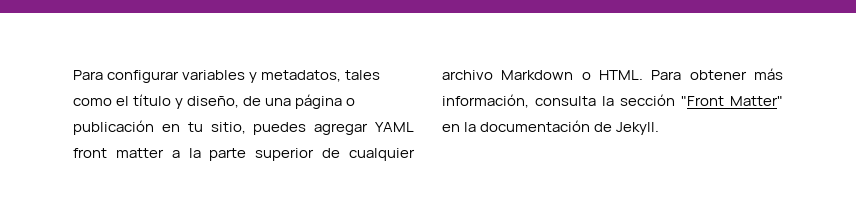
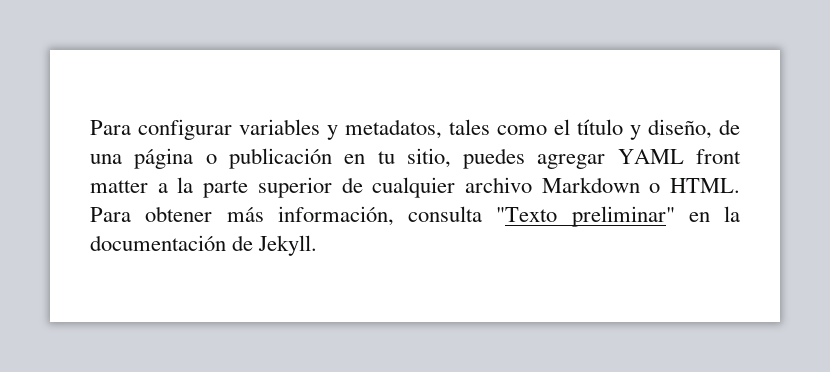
[602,94,783,106] la sección "Front Matter" -> [496,206,675,227] "Texto preliminar"

